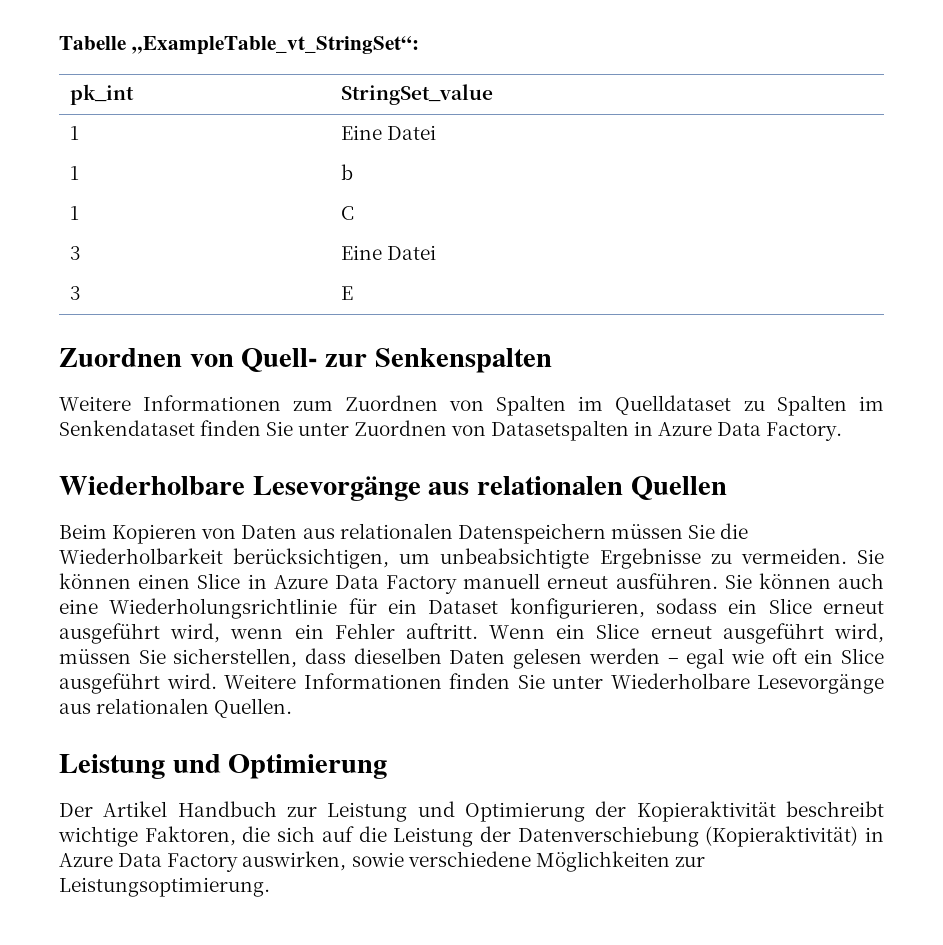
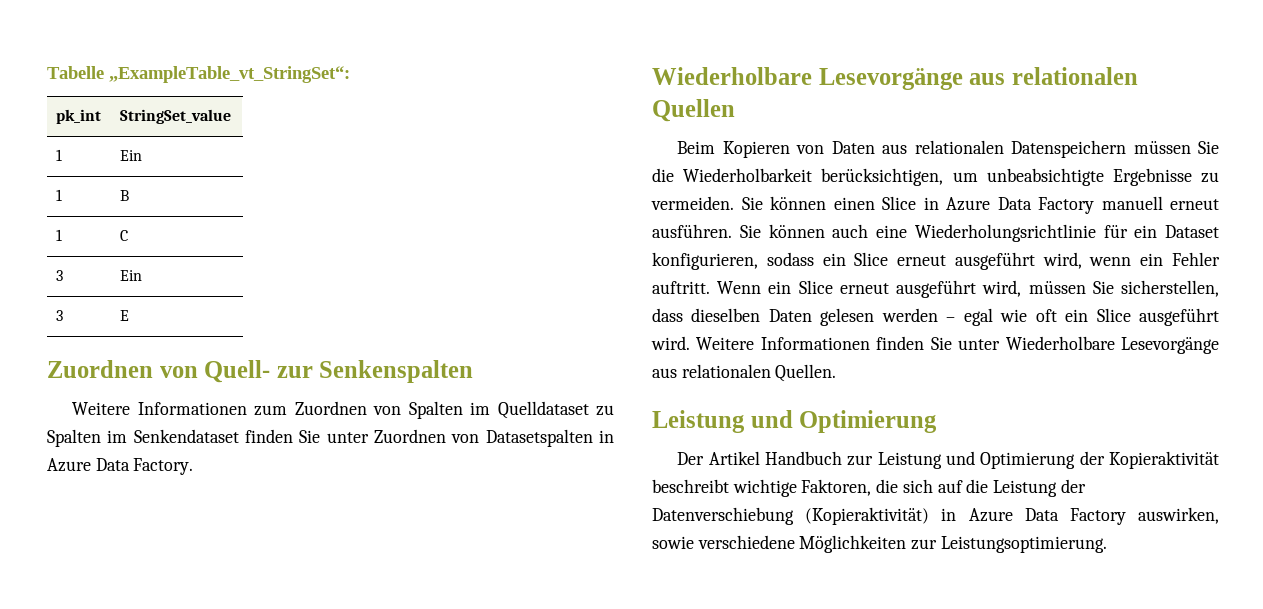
[341,125,437,140] [70,166,80,180] [341,164,354,180] Eine Datei // 1 | b -> [120,150,143,161] [56,189,63,201] [120,190,130,201] Ein // 1 | B
[341,245,437,260] Eine Datei -> [120,270,143,281] Ein

